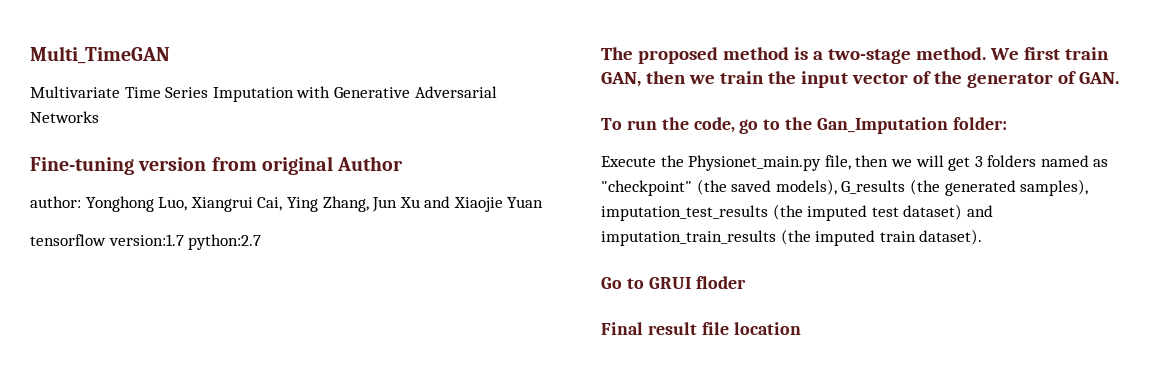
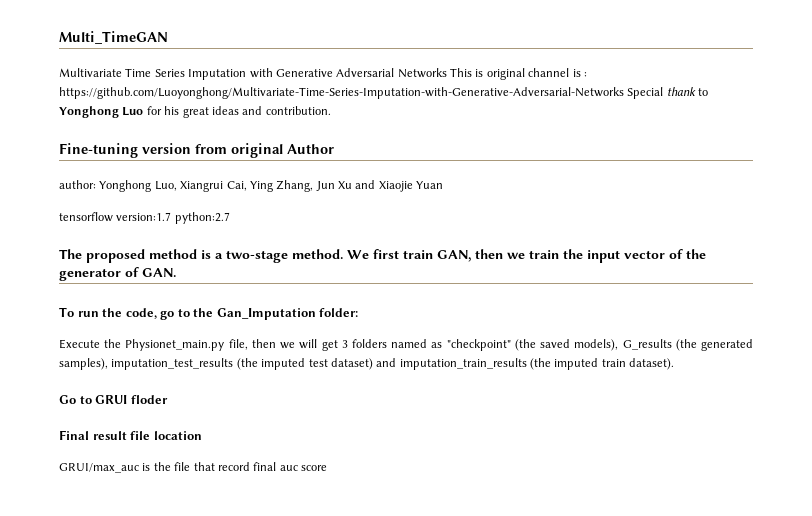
(99, 117) none -> [450,68,587,80] [59,87,709,99] [59,106,331,118] This is original channel is : https://github.com/Luoyonghong/Multivariate-Time-Series-Imputation-with-Generative-Adversarial-Networks Special thank to Yonghong Luo for his great ideas and contribution.
(801, 328) none -> [59,462,327,473] // GRUI/max_auc is the file that record final auc score

